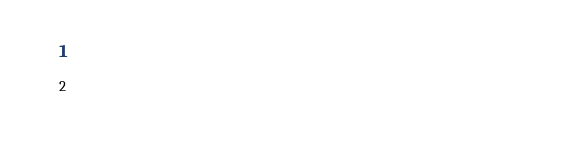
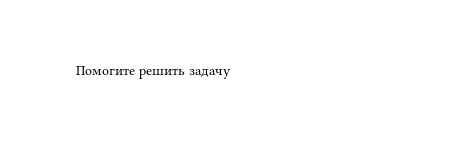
[59,44,68,57] [59,81,66,91] 1 // 2 -> [76,66,231,79] Помогите решить задачу

